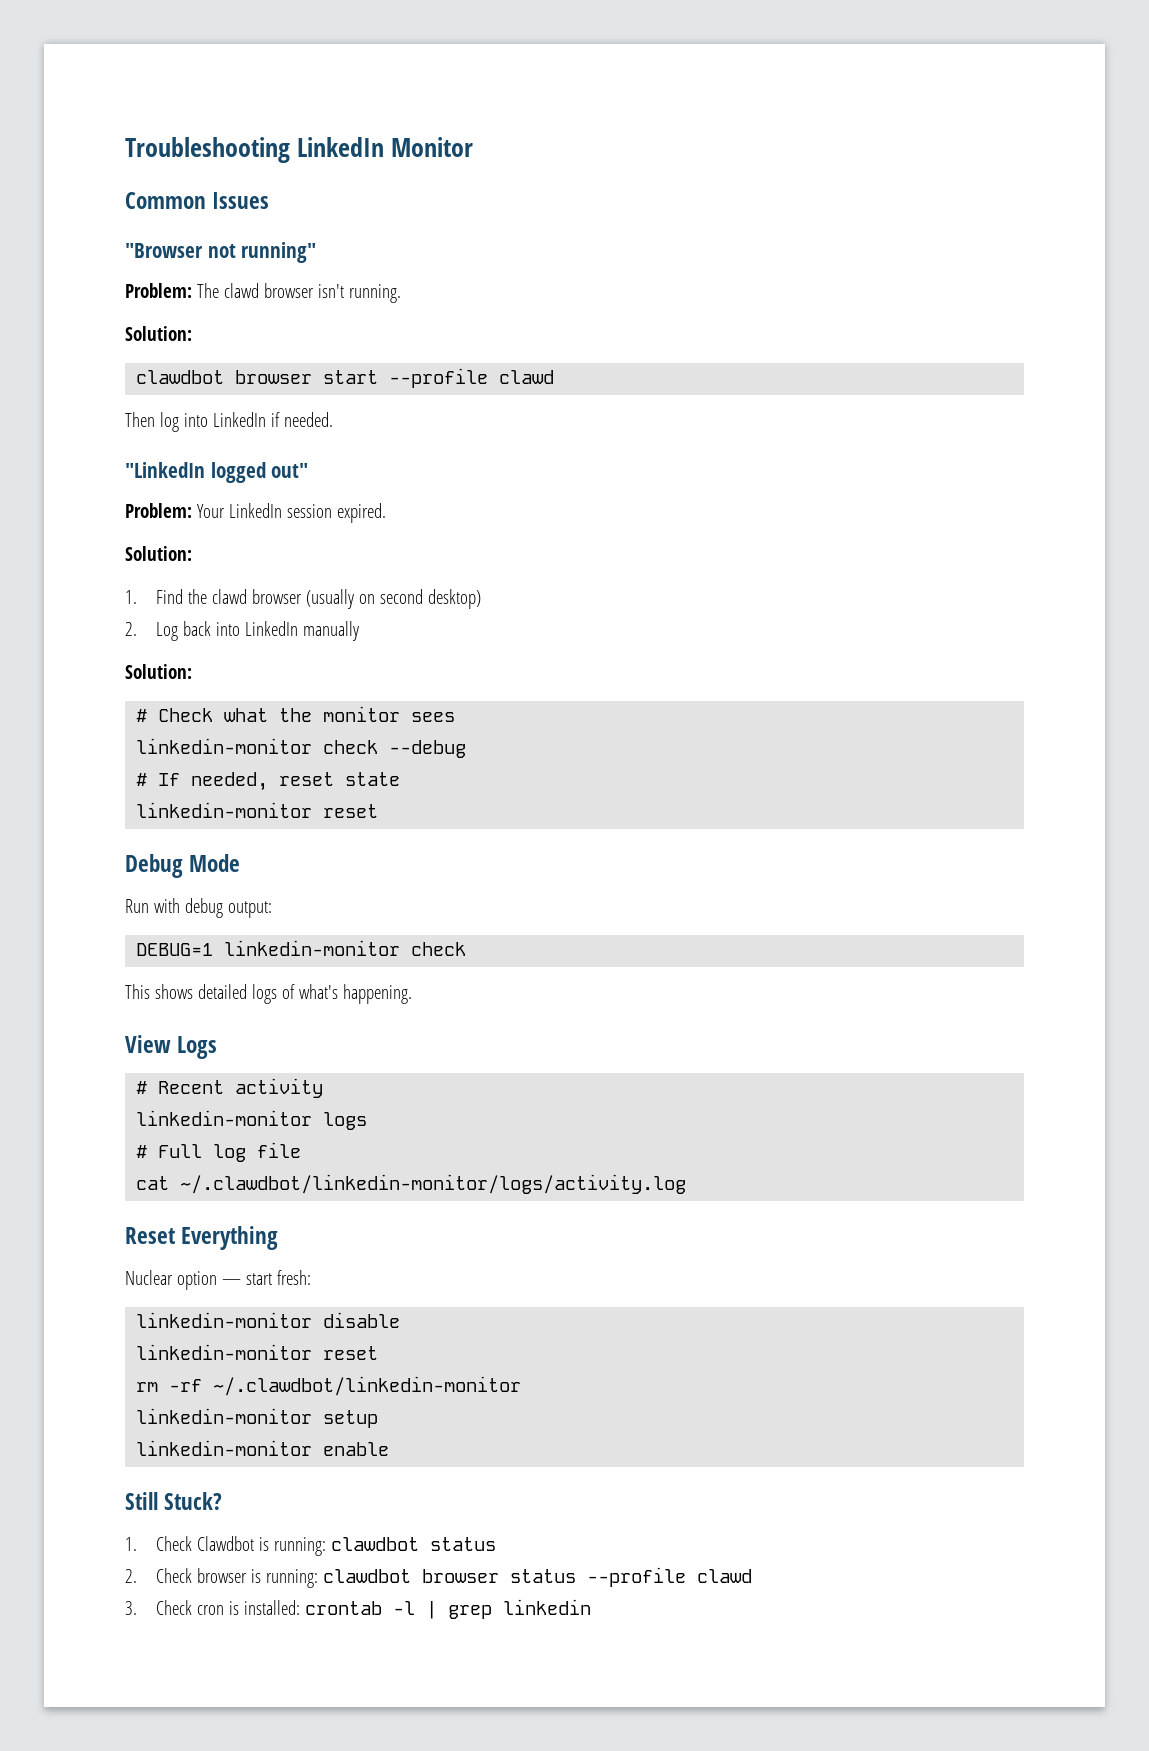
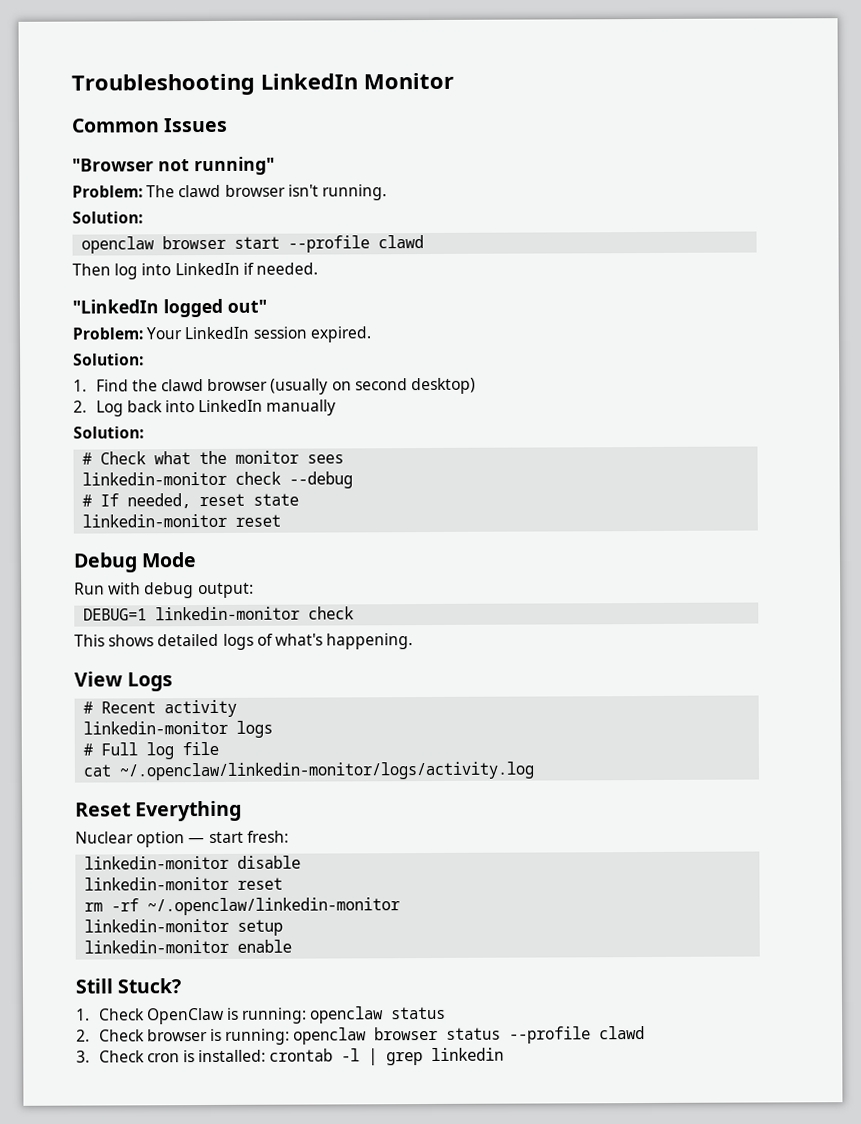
[136,370,225,384] clawdbot -> [81,236,156,254] openclaw
[180,1174,687,1194] ~/.clawdbot/linkedin-monitor/logs/activity.log -> [119,761,535,781] ~/.openclaw/linkedin-monitor/logs/activity.log
[213,1376,522,1396] ~/.clawdbot/linkedin-monitor -> [147,897,401,916] ~/.openclaw/linkedin-monitor
[197,1536,420,1556] Clawdbot is running: clawdbot -> [146,1006,385,1025] OpenClaw is running: openclaw
[323,1569,412,1583] clawdbot -> [293,1027,368,1045] openclaw

